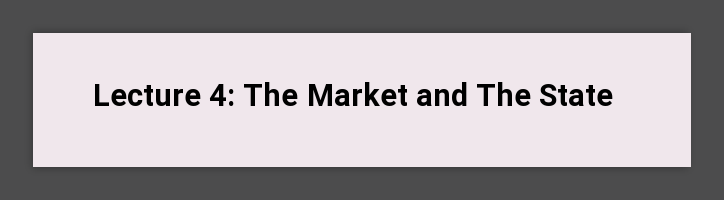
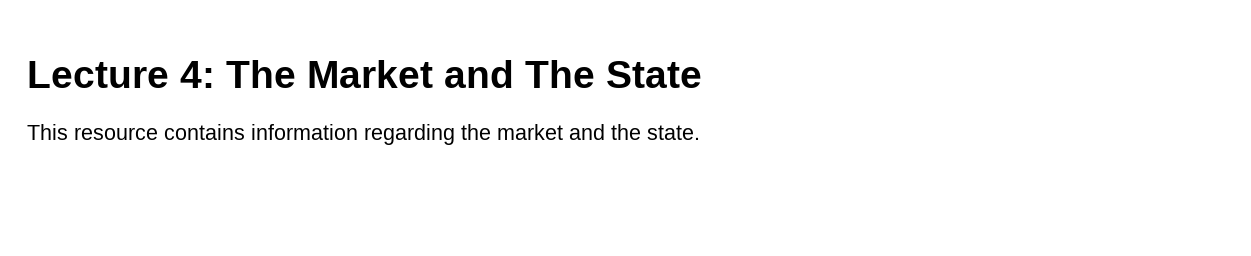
(614, 95) none -> [27,124,700,145] // This resource contains information regarding the market and the state.

